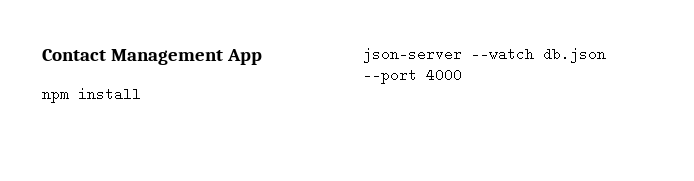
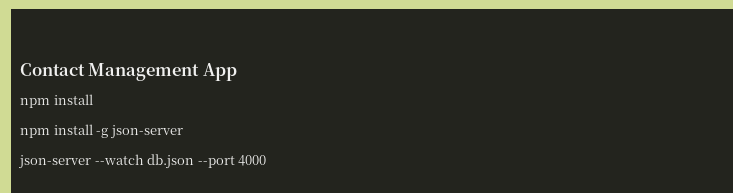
(141, 94) none -> [20,124,183,139] // npm install -g json-server

